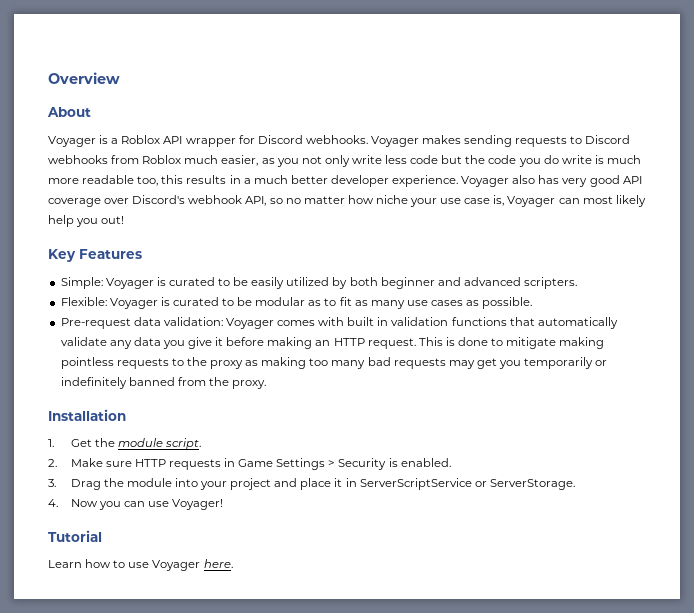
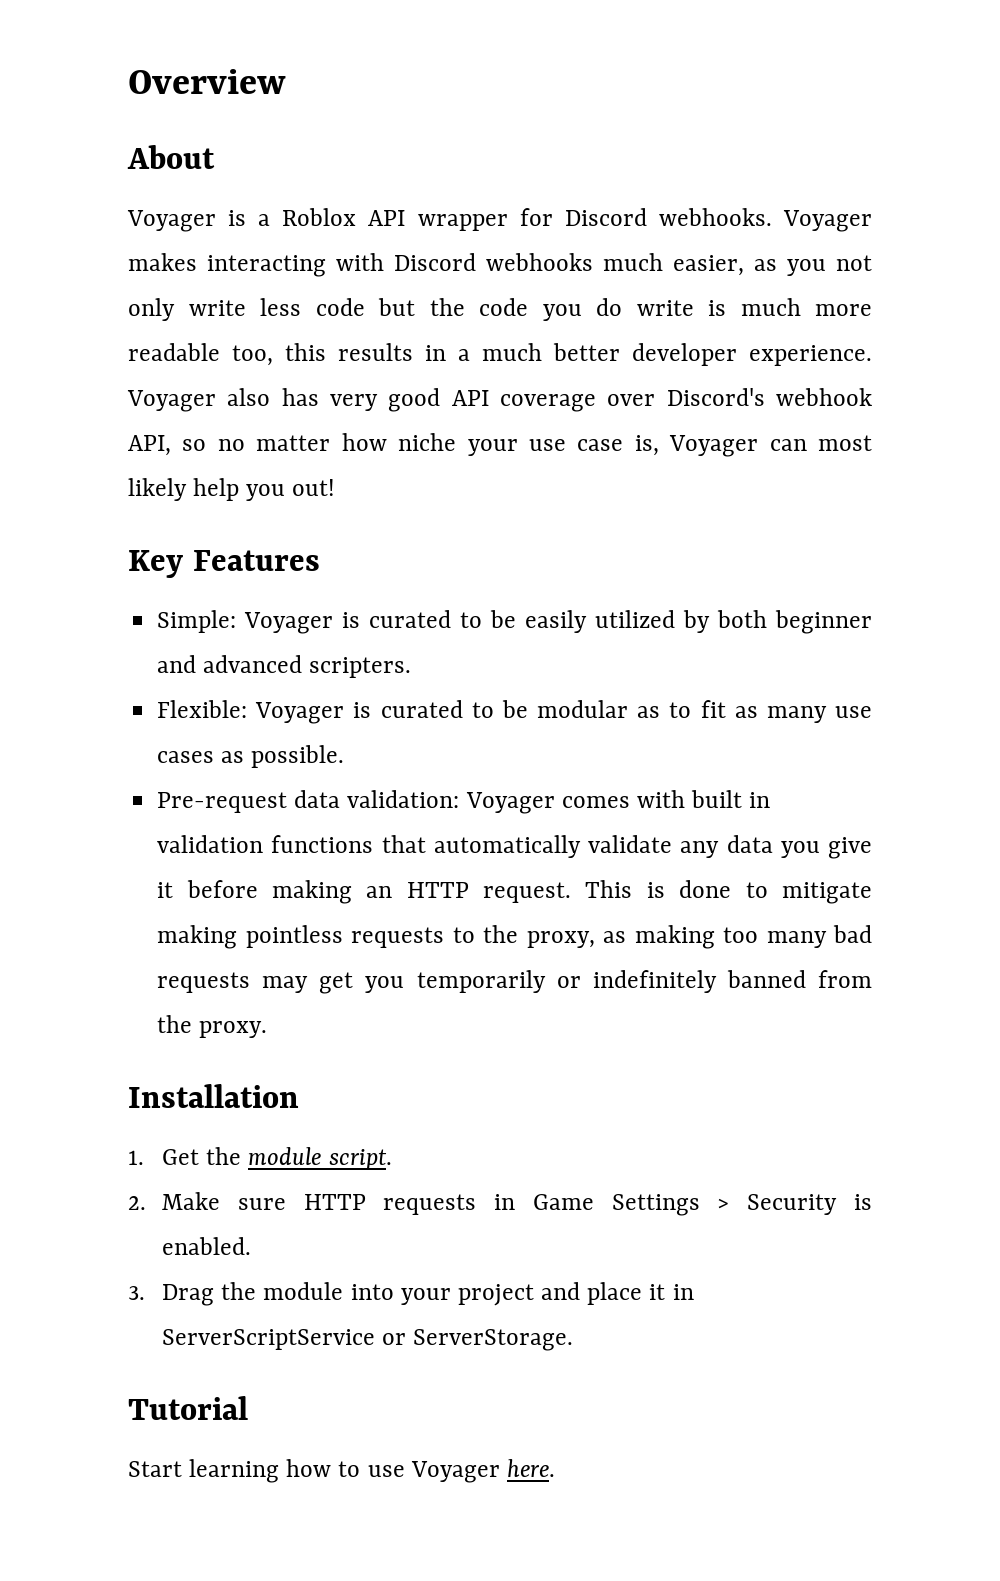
[464,135,631,147] [48,155,182,164] sending requests to Discord webhooks from Roblox -> [207,253,593,277] interacting with Discord webhooks
[210,360,244,369] proxy -> [526,931,595,948] proxy,
[48,499,224,510] // 4. Now you can use Voyager! -> (574, 1340) none
[48,560,82,568] Learn -> [128,1459,280,1483] Start learning

